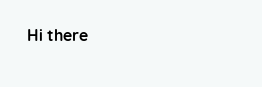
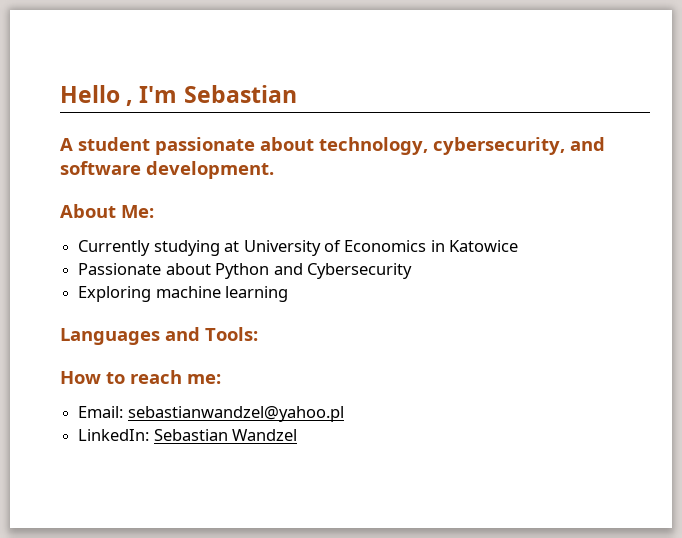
[27,29,89,41] Hi there -> [60,85,297,106] [60,137,605,155] [60,161,274,179] [60,204,154,218] [78,240,519,256] [78,263,412,279] [78,286,289,302] [60,327,258,345] [60,370,221,384] [78,406,344,422] [78,429,298,441] Hello , I'm Sebastian // A student passionate about technology, cybersecurity, and software development. // About Me: // Currently studying at University of Economics in Katowice // Passionate about Python and Cybersecurity // Exploring machine learning // Languages and Tools: // How to reach me: // Email: sebastianwandzel@yahoo.pl // LinkedIn: Sebastian Wandzel

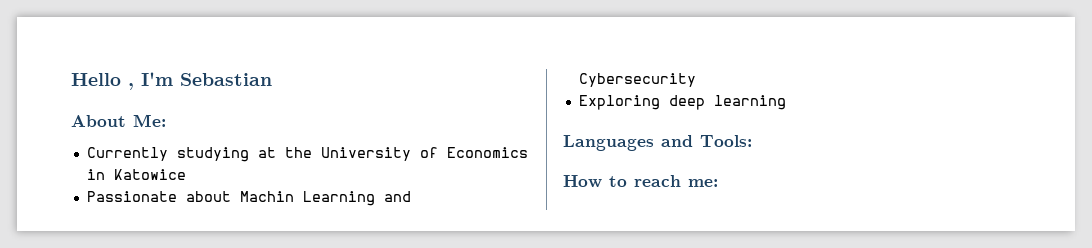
[60,137,605,155] [60,161,274,179] // A student passionate about technology, cybersecurity, and software development. -> (272, 79) none
(240, 246) none -> [284,147,312,158] the
[215,263,270,279] Python -> [239,191,375,206] Machin Learning
[155,286,221,298] machine -> [668,95,705,110] deep
[78,406,344,422] [78,429,298,441] // Email: sebastianwandzel@yahoo.pl // LinkedIn: Sebastian Wandzel -> (718, 183) none

